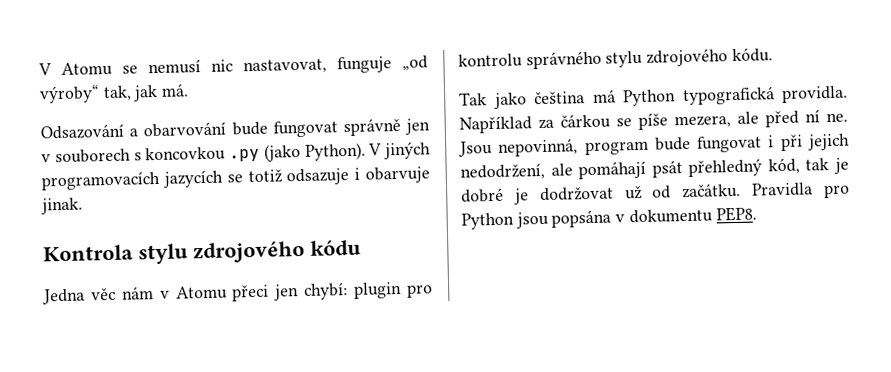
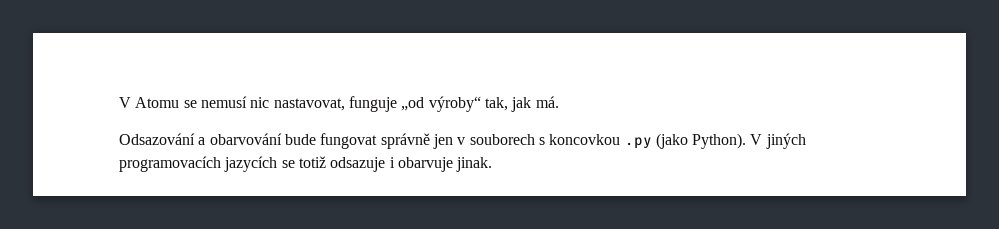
[43,238,361,265] [42,281,433,305] [458,47,773,70] [459,85,848,109] [459,109,848,134] [458,133,850,157] [460,157,849,181] [461,182,850,205] [461,206,757,230] // Kontrola stylu zdrojového kódu // Jedna věc nám v Atomu přeci jen chybí: plugin pro kontrolu správného stylu zdrojového kódu. // Tak jako čeština má Python typografická providla. Například za čárkou se píše mezera, ale před ní ne. Jsou nepovinná, program bude fungovat i při jejich nedodržení, ale pomáhají psát přehledný kód, tak je dobré je dodržovat už od začátku. Pravidla pro Python jsou popsána v dokumentu PEP8. -> (493, 164) none

